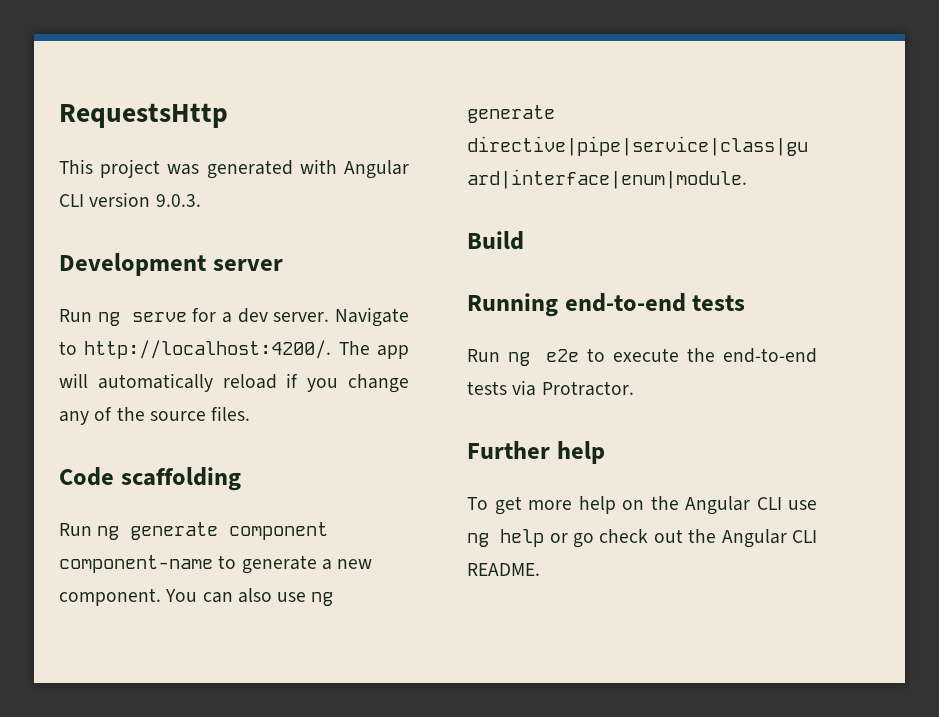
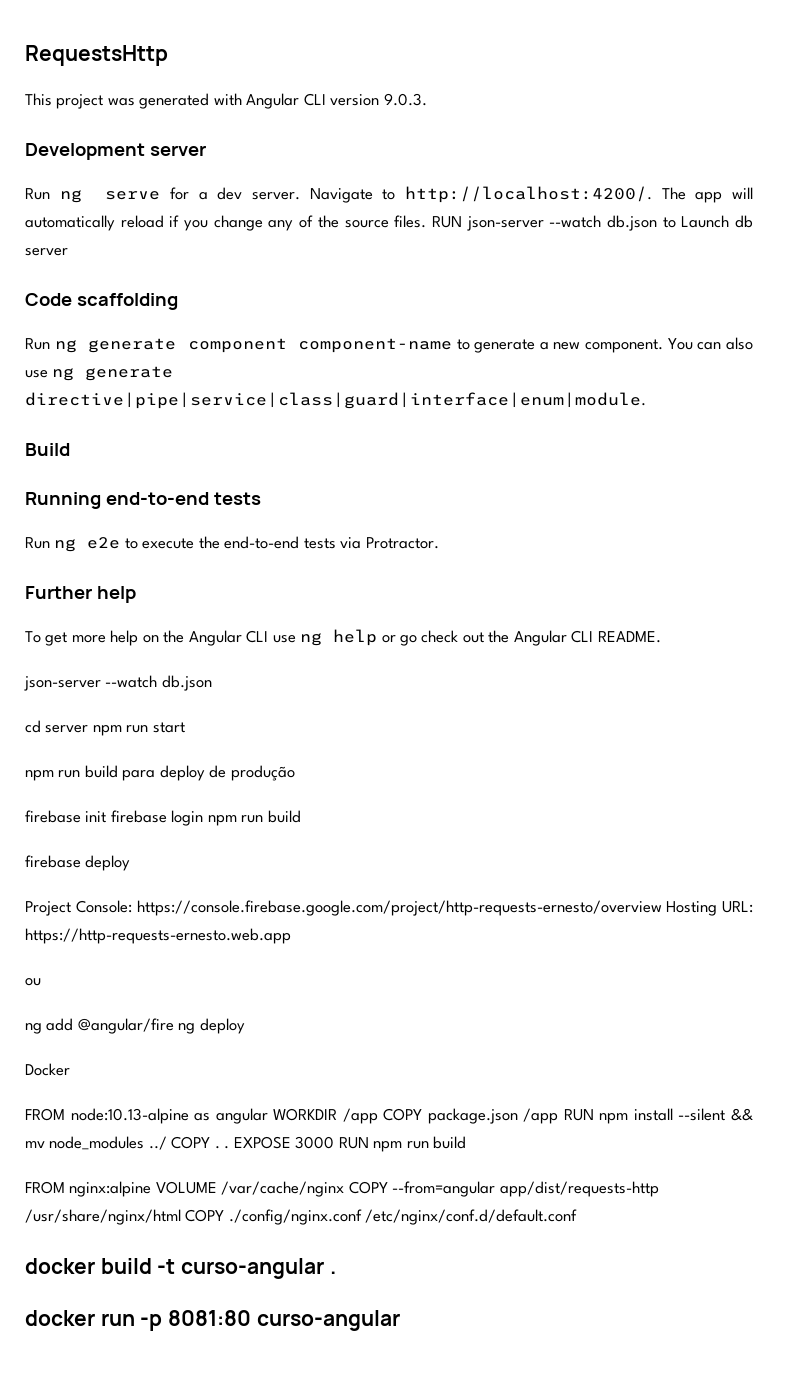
(251, 413) none -> [431,215,753,231] [25,248,68,256] RUN json-server --watch db.json to Launch db server
(540, 569) none -> [24,675,212,691] [25,720,185,736] [25,765,295,781] [25,810,301,826] [25,855,131,871] [25,900,753,916] [25,928,291,944] [25,978,41,986] [25,1018,245,1034] [25,1063,70,1076] [25,1108,754,1124] [25,1136,467,1152] [25,1181,659,1197] [25,1209,578,1225] [25,1258,336,1279] [25,1310,400,1331] // json-server --watch db.json // cd server npm run start // npm run build para deploy de produção // firebase init firebase login npm run build // firebase deploy // Project Console: https://console.firebase.google.com/project/http-requests-ernesto/overview Hosting URL: https://http-requests-ernesto.web.app // ou // ng add @angular/fire ng deploy // Docker // FROM node:10.13-alpine as angular WORKDIR /app COPY package.json /app RUN npm install --silent && mv node_modules ../ COPY . . EXPOSE 3000 RUN npm run build // FROM nginx:alpine VOLUME /var/cache/nginx COPY --from=angular app/dist/requests-http /usr/share/nginx/html COPY ./config/nginx.conf /etc/nginx/conf.d/default.conf // docker build -t curso-angular . // docker run -p 8081:80 curso-angular

